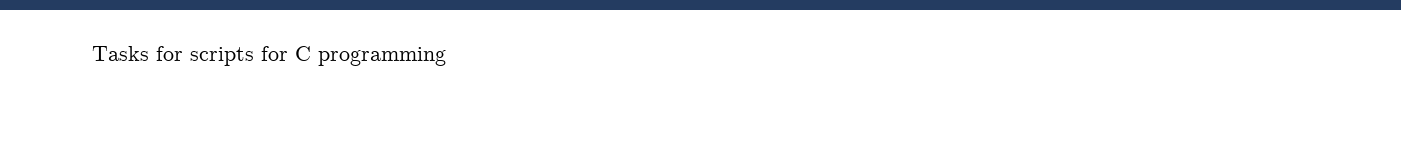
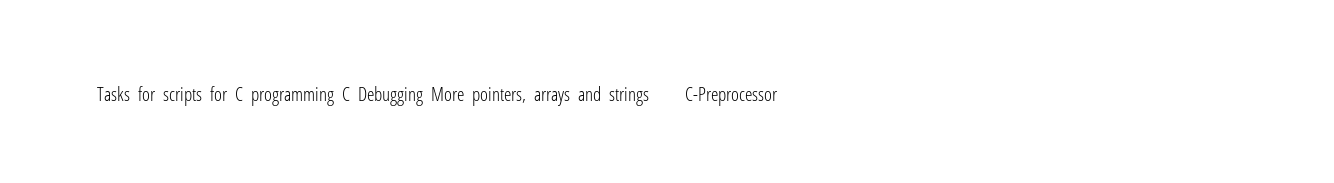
(446, 56) none -> [341,86,778,106] C Debugging More pointers, arrays and strings C-Preprocessor

